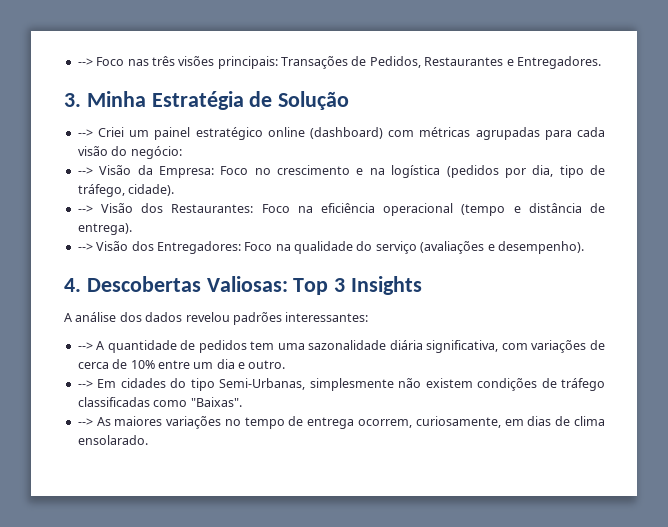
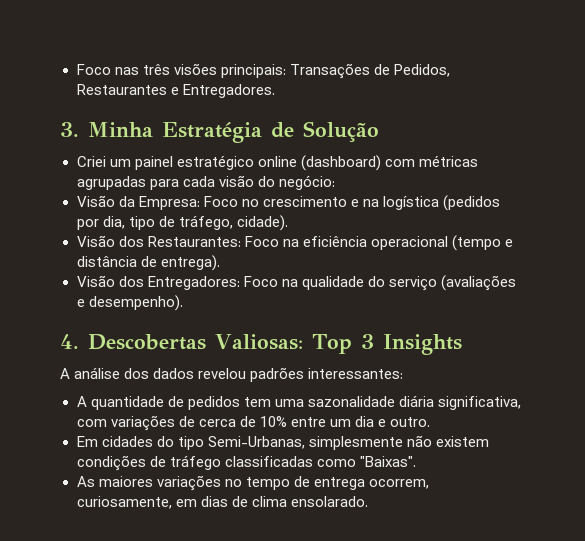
[77,58,93,66] --> -> (76, 69) none
[77,129,93,137] --> -> (379, 131) none
[77,167,93,175] --> -> (335, 182) none
[77,205,93,213] --> -> (288, 223) none
[77,243,93,251] --> -> (220, 263) none
[77,342,93,350] --> -> (404, 373) none
[77,380,93,388] --> -> (431, 422) none
[77,418,93,426] --> -> (416, 461) none

